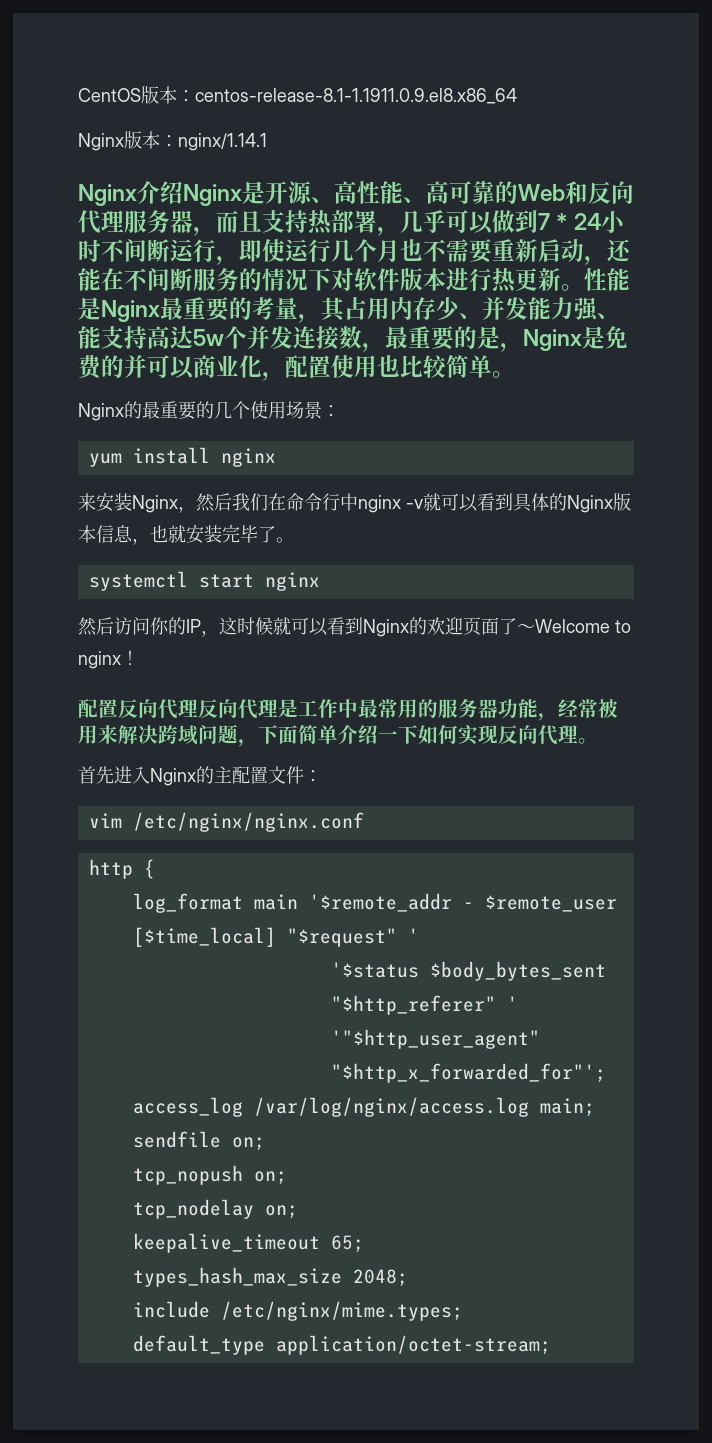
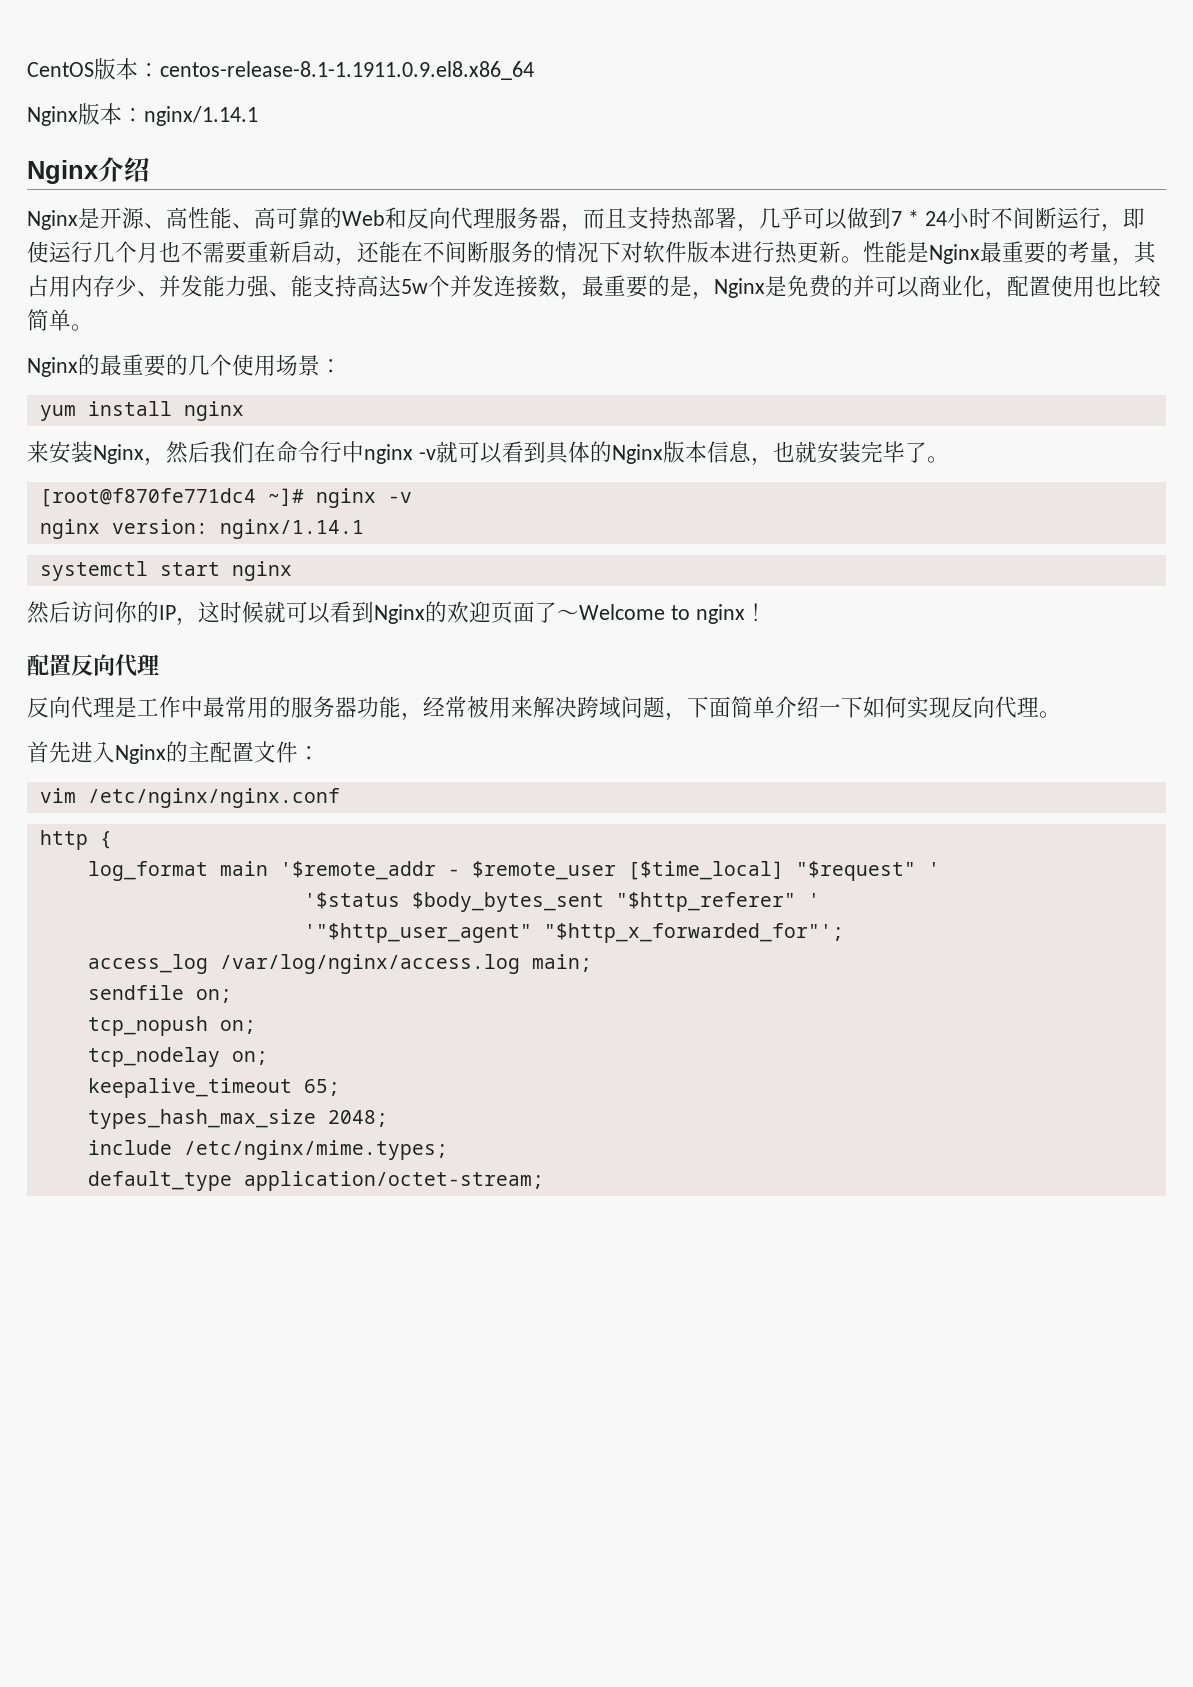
(183, 192) none -> (150, 169) //
(294, 540) none -> [39,488,412,508] [39,519,364,539] // [root@f870fe771dc4 ~]# nginx -v // nginx version: nginx/1.14.1
(198, 708) none -> (159, 664) //

